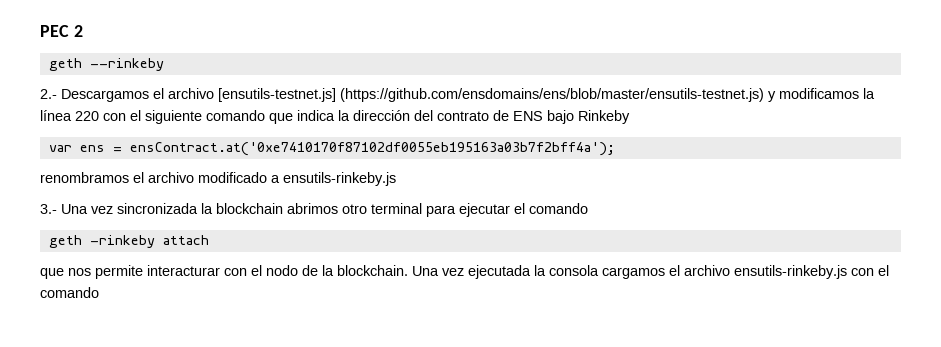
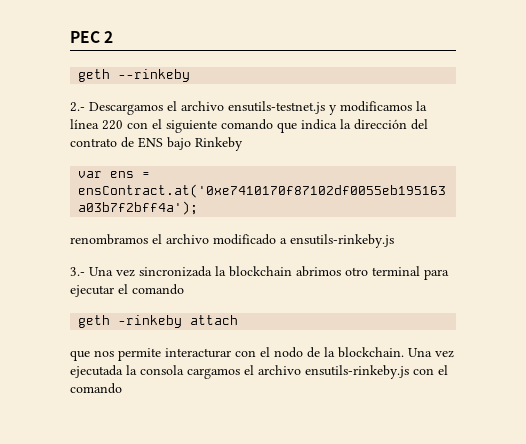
[218,88,764,102] [ensutils-testnet.js] (https://github.com/ensdomains/ens/blob/master/ensutils-testnet.js) -> [228,101,325,114] ensutils-testnet.js

